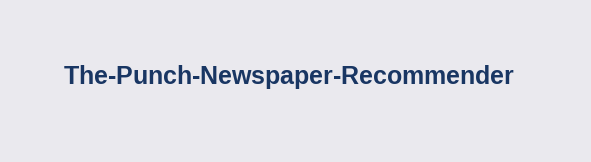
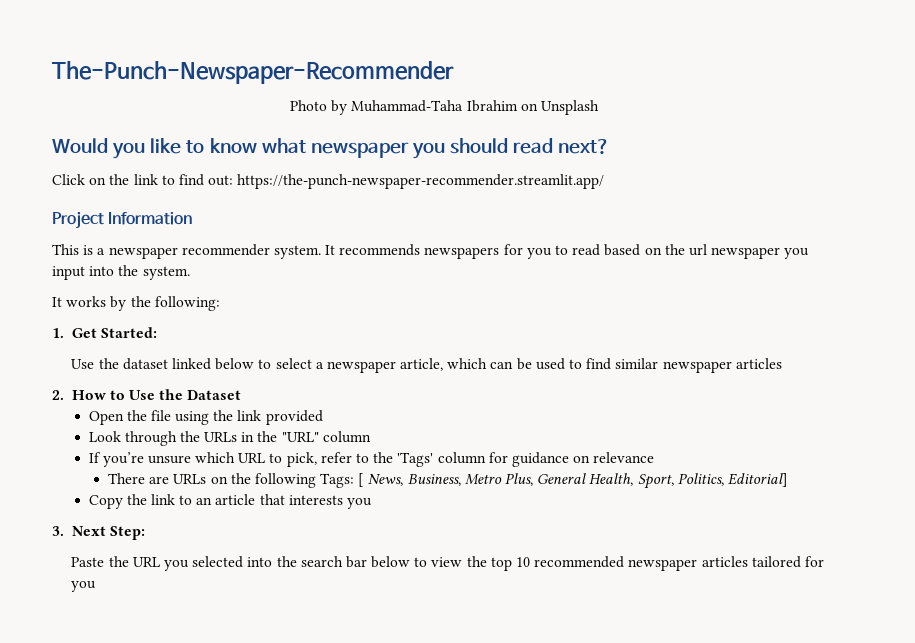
(514, 77) none -> [290,100,599,115] [52,138,611,159] [52,174,605,189] [52,211,193,229] [52,244,810,259] [52,265,190,280] [52,296,220,311] [52,327,157,338] [71,358,782,373] [52,389,242,400] [88,410,323,425] [88,431,371,446] [88,452,655,467] [107,473,788,489] [88,494,372,509] [52,526,145,540] [71,556,824,571] [71,581,97,592] // Photo by Muhammad-Taha Ibrahim on Unsplash // Would you like to know what newspaper you should read next? // Click on the link to find out: https://the-punch-newspaper-recommender.streamlit.app/ // Project Information // This is a newspaper recommender system. It recommends newspapers for you to read based on the url newspaper you input into the system. // It works by the following: // 1. Get Started: // Use the dataset linked below to select a newspaper article, which can be used to find similar newspaper articles // 2. How to Use the Dataset // Open the file using the link provided // Look through the URLs in the "URL" column // If you’re unsure which URL to pick, refer to the 'Tags' column for guidance on relevance // There are URLs on the following Tags: [ News, Business, Metro Plus, General Health, Sport, Politics, Editorial] // Copy the link to an article that interests you // 3. Next Step: // Paste the URL you selected into the search bar below to view the top 10 recommended newspaper articles tailored for you

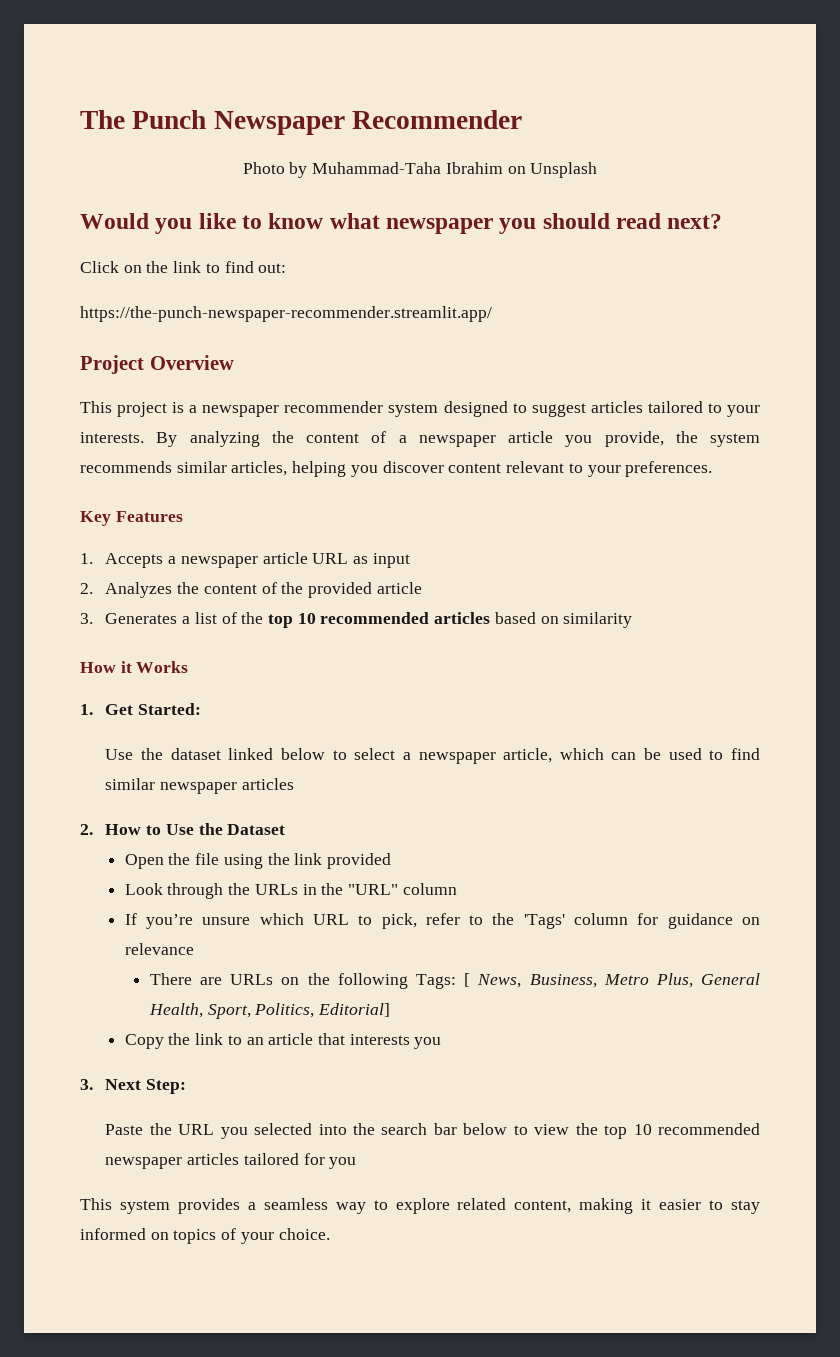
[52,61,454,84] The-Punch-Newspaper-Recommender -> [80,110,523,135] The Punch Newspaper Recommender
(234, 180) none -> (287, 268) //
[108,212,193,225] [52,244,79,255] Information // This -> [149,355,234,370] [80,401,168,417] Overview // This project
[273,244,810,259] [52,265,190,280] [52,296,220,311] system. It recommends newspapers for you to read based on the url newspaper you input into the system. // It works by the following: -> [388,401,761,417] [80,431,760,447] [80,461,713,477] [80,511,183,526] [80,552,410,568] [80,582,422,598] [80,612,633,628] [80,661,189,673] system designed to suggest articles tailored to your interests. By analyzing the content of a newspaper article you provide, the system recommends similar articles, helping you discover content relevant to your preferences. // Key Features // 1. Accepts a newspaper article URL as input // 2. Analyzes the content of the provided article // 3. Generates a list of the top 10 recommended articles based on similarity // How it Works
(97, 586) none -> [80,1198,761,1214] [80,1228,330,1244] // This system provides a seamless way to explore related content, making it easier to stay informed on topics of your choice.

